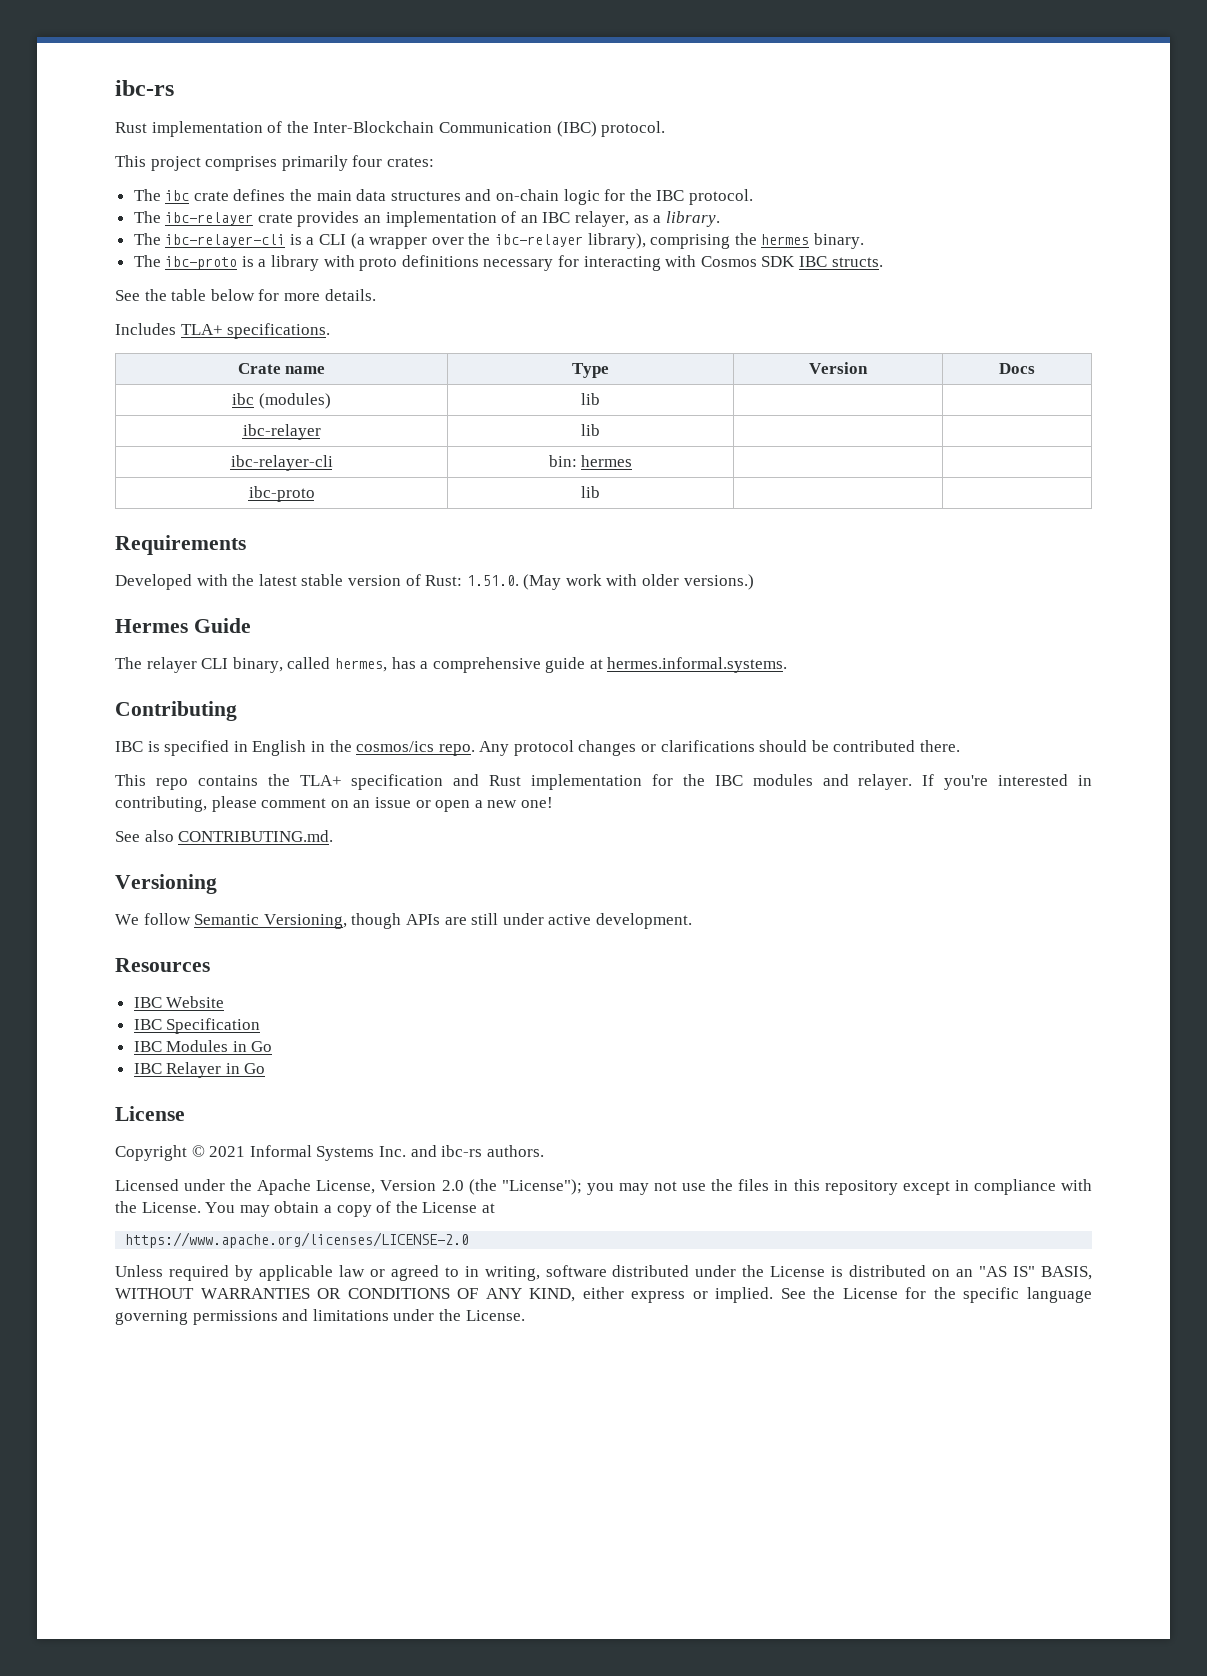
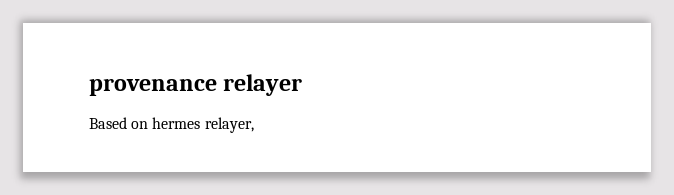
[115,80,174,96] [115,121,666,137] [115,155,434,171] [133,189,753,205] [133,211,720,227] [133,233,864,249] [133,255,883,271] [115,289,376,301] [115,323,331,339] [237,363,326,374] [572,363,609,378] [809,362,868,374] [999,363,1035,374] [232,393,331,409] [581,393,600,405] [242,424,321,440] [581,424,600,436] [230,455,333,471] [548,455,633,467] [248,486,315,502] [581,486,600,498] [115,535,246,555] [115,574,754,590] [115,618,251,633] [115,657,788,673] [115,701,237,721] [115,740,961,756] [115,774,1093,790] [115,796,553,812] [115,830,334,842] [115,874,217,894] [115,913,692,929] [115,958,210,972] [133,996,225,1008] [133,1018,261,1034] [133,1040,273,1052] [133,1062,266,1078] [115,1106,185,1121] [115,1145,544,1161] [115,1179,1092,1195] [115,1201,495,1217] [125,1232,470,1248] [115,1265,1093,1281] [115,1287,1092,1303] [115,1309,525,1325] ibc-rs // Rust implementation of the Inter-Blockchain Communication (IBC) protocol. // This project comprises primarily four crates: // The ibc crate defines the main data structures and on-chain logic for the IBC protocol. // The ibc-relayer crate provides an implementation of an IBC relayer, as a library. // The ibc-relayer-cli is a CLI (a wrapper over the ibc-relayer library), comprising the hermes binary. // The ibc-proto is a library with proto definitions necessary for interacting with Cosmos SDK IBC structs. // See the table below for more details. // Includes TLA+ specifications. // Crate name | Type | Version | Docs // ibc (modules) | lib | | // ibc-relayer | lib | | // ibc-relayer-cli | bin: hermes | | // ibc-proto | lib | | // Requirements // Developed with the latest stable version of Rust: 1.51.0. (May work with older versions.) // Hermes Guide // The relayer CLI binary, called hermes, has a comprehensive guide at hermes.informal.systems. // Contributing // IBC is specified in English in the cosmos/ics repo. Any protocol changes or clarifications should be contributed there. // This repo contains the TLA+ specification and Rust implementation for the IBC modules and relayer. If you're interested in contributing, please comment on an issue or open a new one! // See also CONTRIBUTING.md. // Versioning // We follow Semantic Versioning, though APIs are still under active development. // Resources // IBC Website // IBC Specification // IBC Modules in Go // IBC Relayer in Go // License // Copyright © 2021 Informal Systems Inc. and ibc-rs authors. // Licensed under the Apache License, Version 2.0 (the "License"); you may not use the files in this repository except in compliance with the License. You may obtain a copy of the License at // https://www.apache.org/licenses/LICENSE-2.0 // Unless required by applicable law or agreed to in writing, software distributed under the License is distributed on an "AS IS" BASIS, WITHOUT WARRANTIES OR CONDITIONS OF ANY KIND, either express or implied. See the License for the specific language governing permissions and limitations under the License. -> [89,74,303,96] [89,117,254,133] provenance relayer // Based on hermes relayer,

